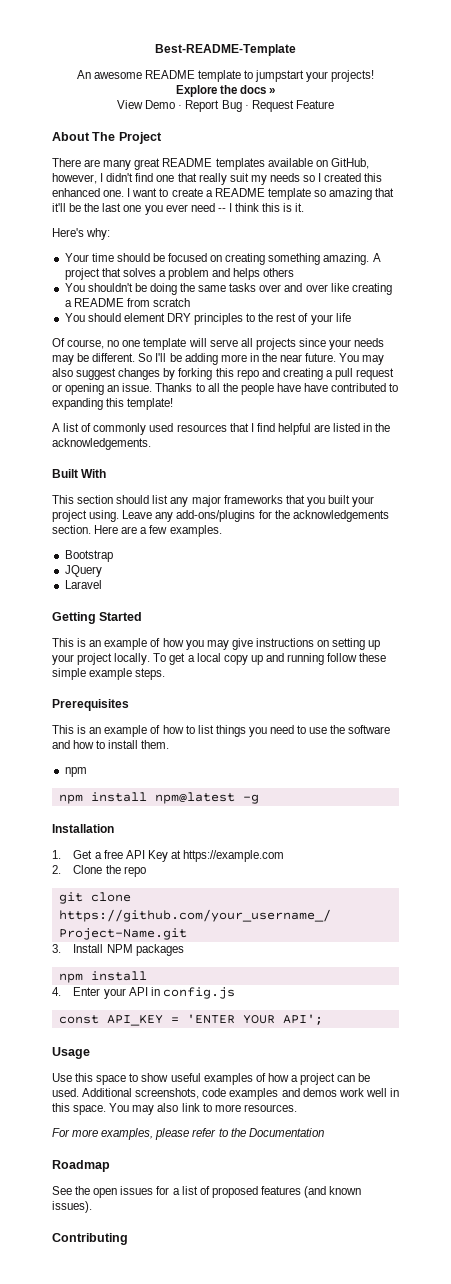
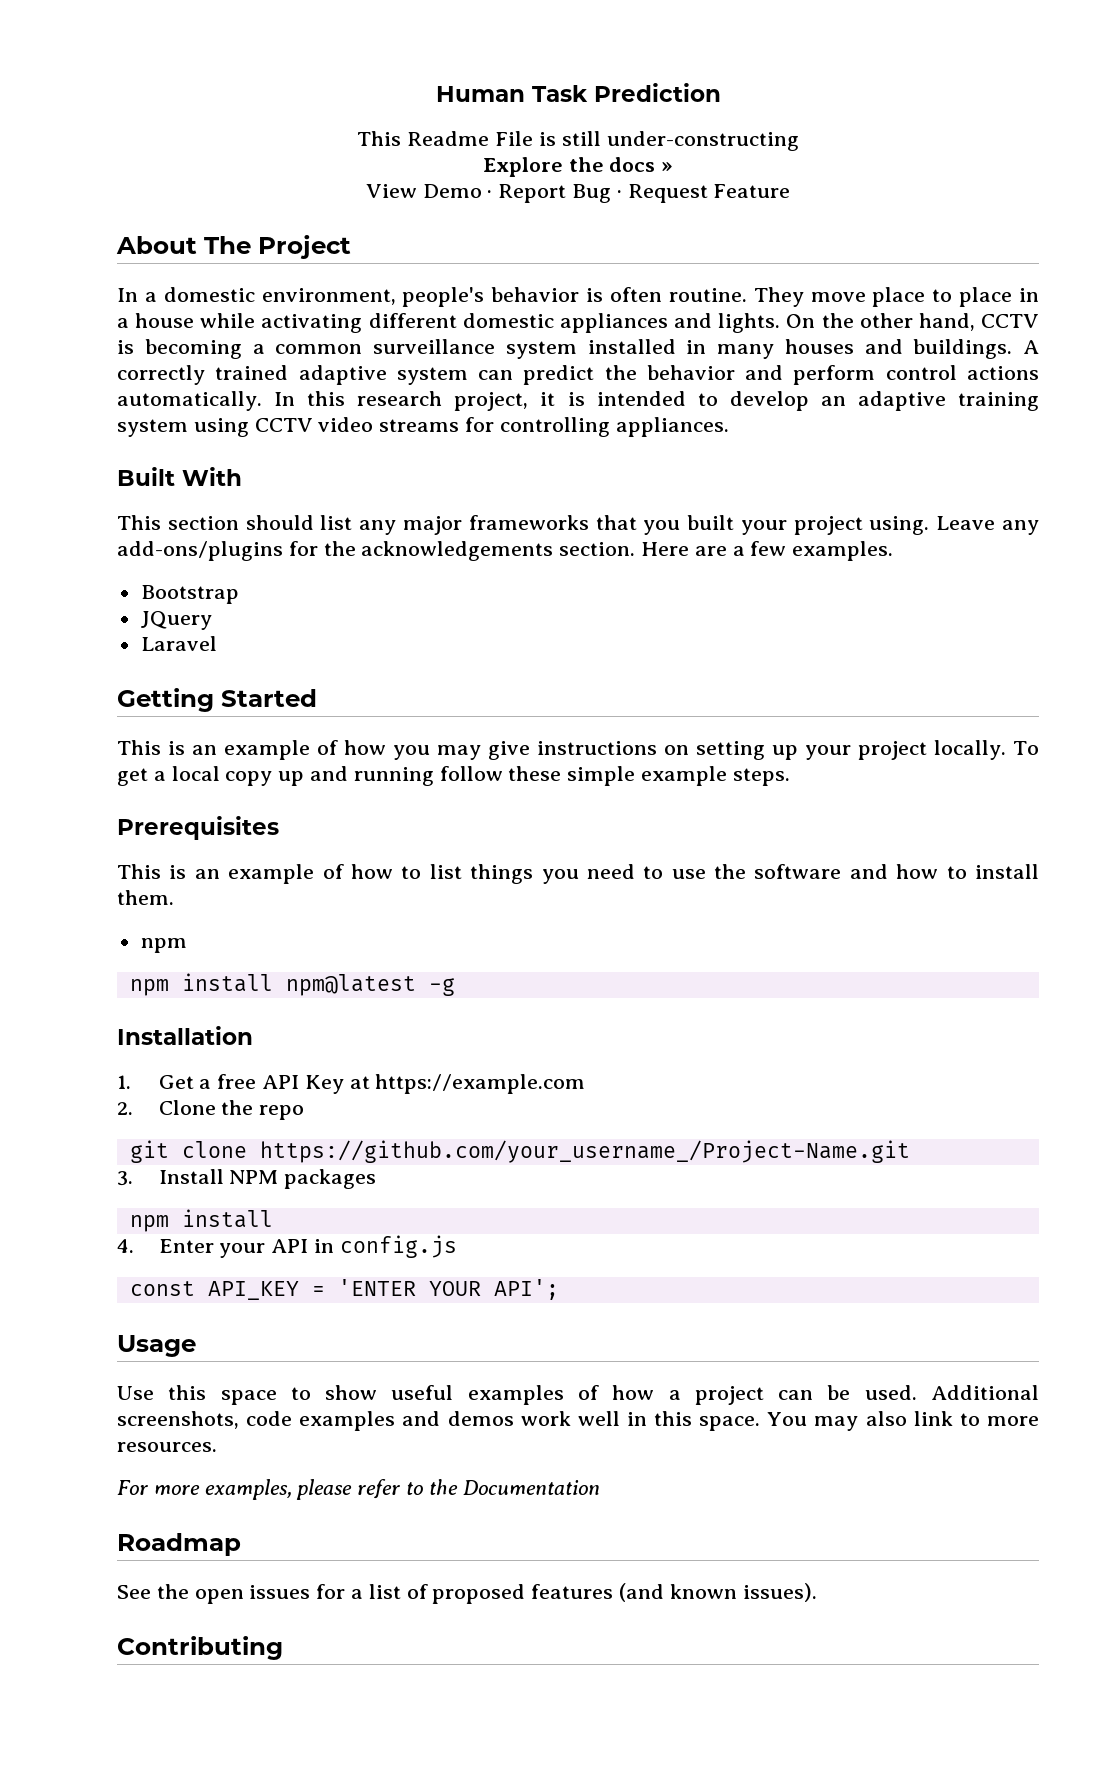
[155,44,296,56] [76,70,375,82] Best-README-Template // An awesome README template to jumpstart your projects! -> [435,83,721,102] [357,131,799,151] Human Task Prediction // This Readme File is still under-constructing
[52,158,369,170] [52,173,383,185] [52,188,395,200] [52,203,305,215] [52,228,111,240] [64,253,381,265] [64,268,295,280] [64,283,392,295] [64,298,190,307] [64,313,351,325] [52,338,385,350] [52,353,385,365] [52,368,395,380] [52,383,399,395] [52,398,174,410] [52,423,391,435] [52,438,151,450] There are many great README templates available on GitHub, however, I didn't find one that really suit my needs so I created this enhanced one. I want to create a README template so amazing that it'll be the last one you ever need -- I think this is it. // Here's why: // Your time should be focused on creating something amazing. A project that solves a problem and helps others // You shouldn't be doing the same tasks over and over like creating a README from scratch // You should element DRY principles to the rest of your life // Of course, no one template will serve all projects since your needs may be different. So I'll be adding more in the near future. You may also suggest changes by forking this repo and creating a pull request or opening an issue. Thanks to all the people have have contributed to expanding this template! // A list of commonly used resources that I find helpful are listed in the acknowledgements. -> [117,287,1039,307] [117,313,1040,333] [117,339,1039,359] [117,365,1039,385] [117,391,1039,411] [117,417,729,437] In a domestic environment, people's behavior is often routine. They move place to place in a house while activating different domestic appliances and lights. On the other hand, CCTV is becoming a common surveillance system installed in many houses and buildings. A correctly trained adaptive system can predict the behavior and perform control actions automatically. In this research project, it is intended to develop an adaptive training system using CCTV video streams for controlling appliances.

